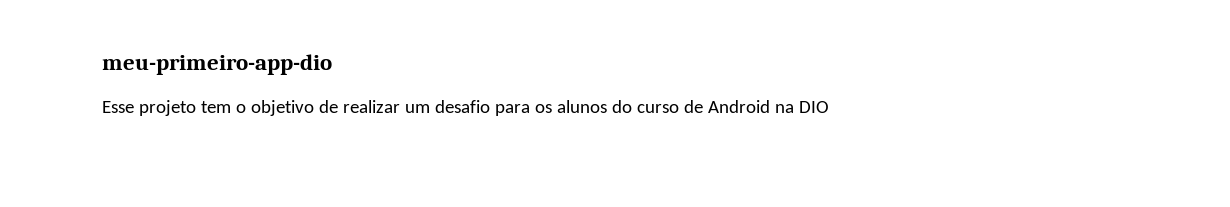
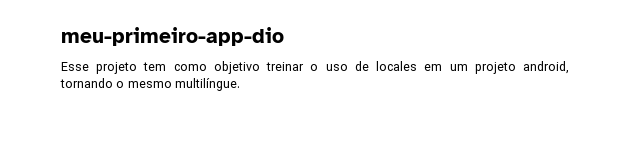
[235,100,829,116] o objetivo de realizar um desafio para os alunos do curso de Android na DIO -> [173,61,569,74] [60,78,241,91] como objetivo treinar o uso de locales em um projeto android, tornando o mesmo multilíngue.

